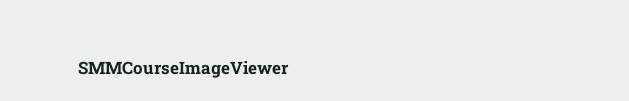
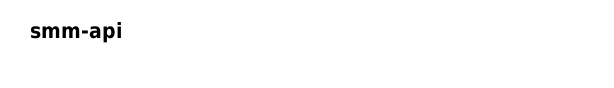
[78,61,289,78] SMMCourseImageViewer -> [30,22,122,43] smm-api

